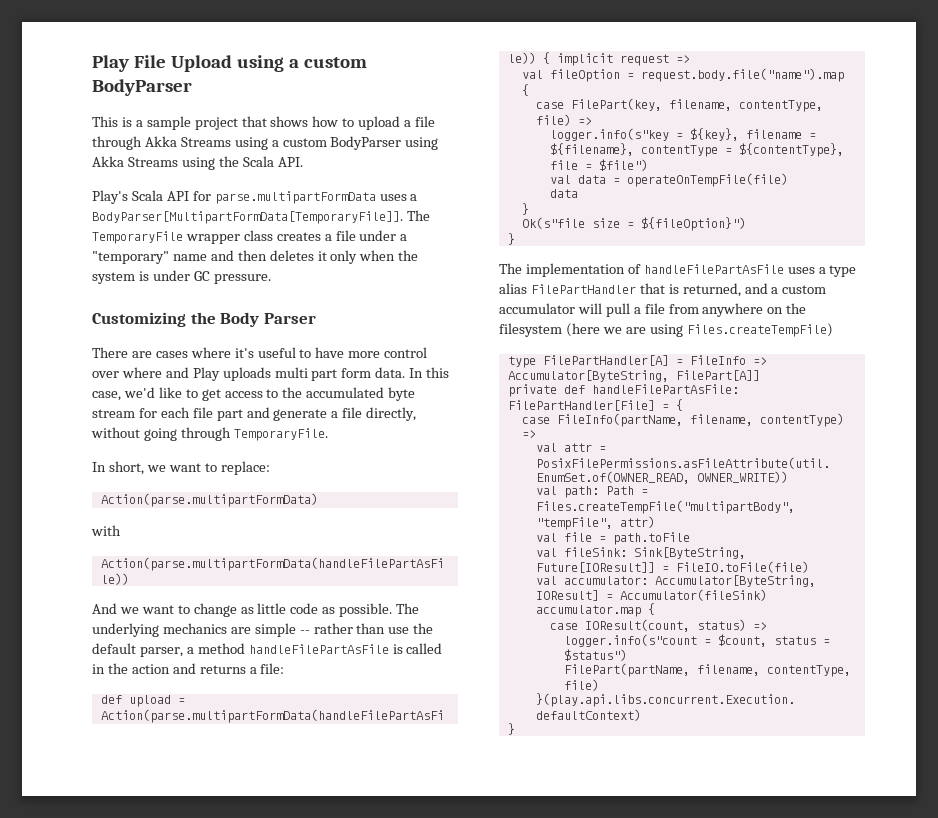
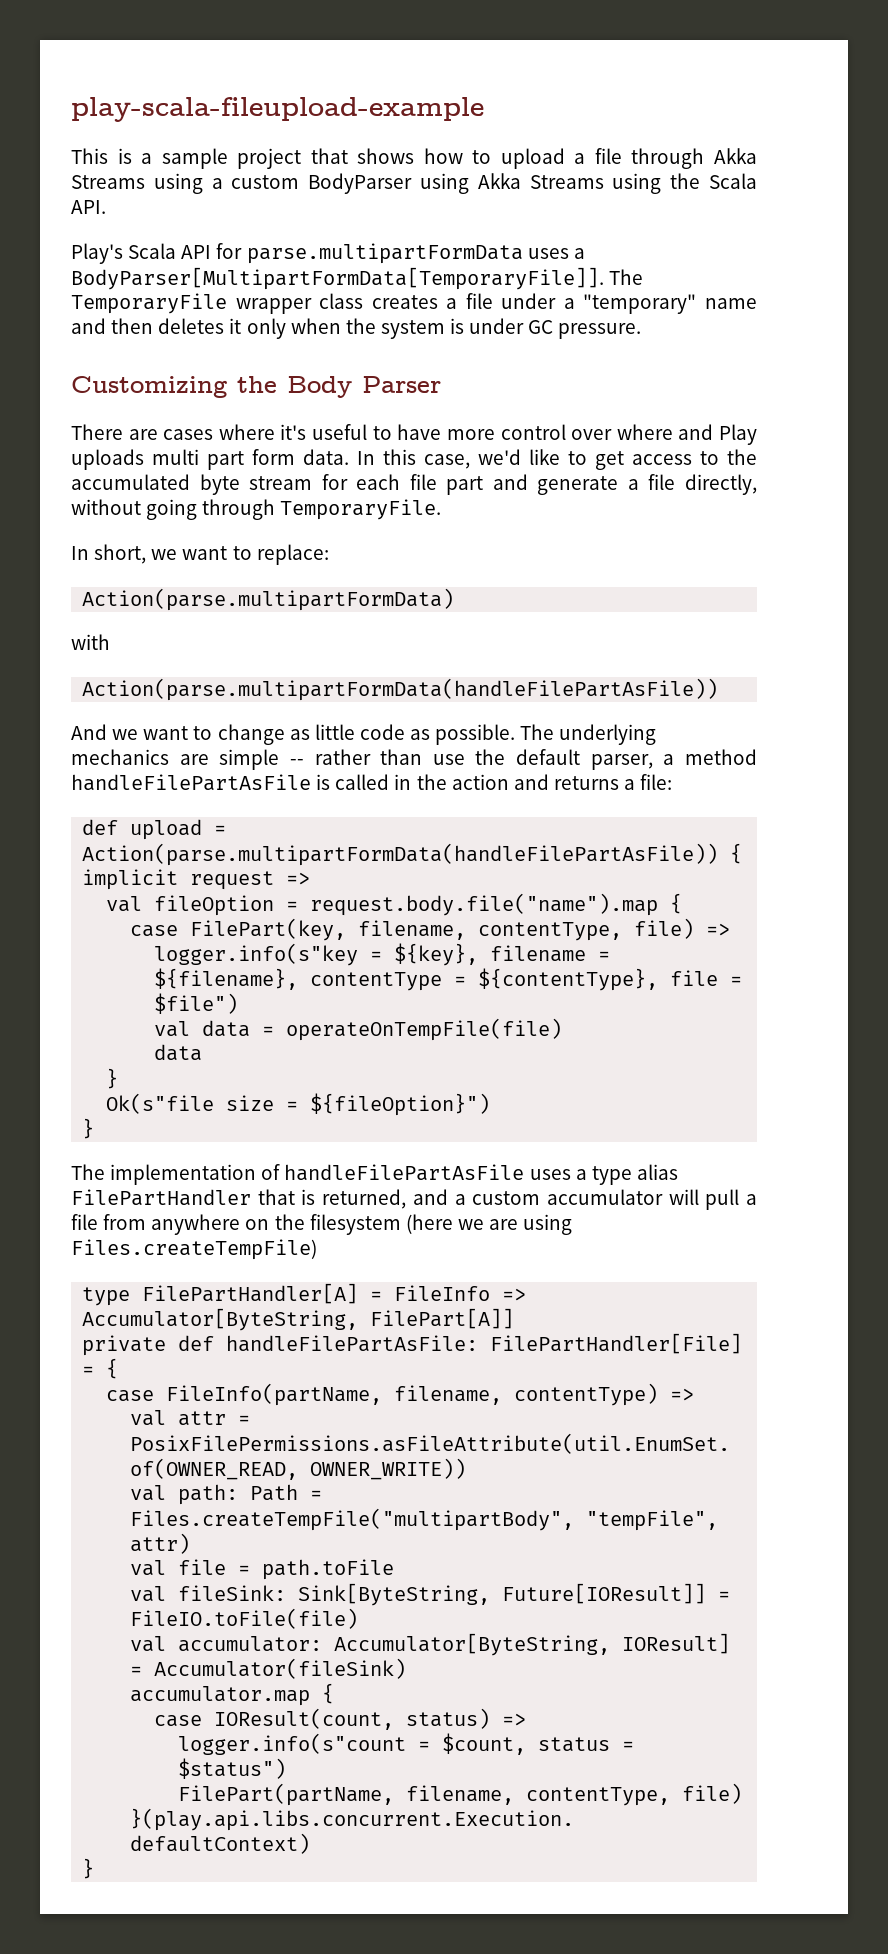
[92,55,367,72] [92,79,192,96] Play File Upload using a custom BodyParser -> [71,97,484,122] play-scala-fileupload-example

